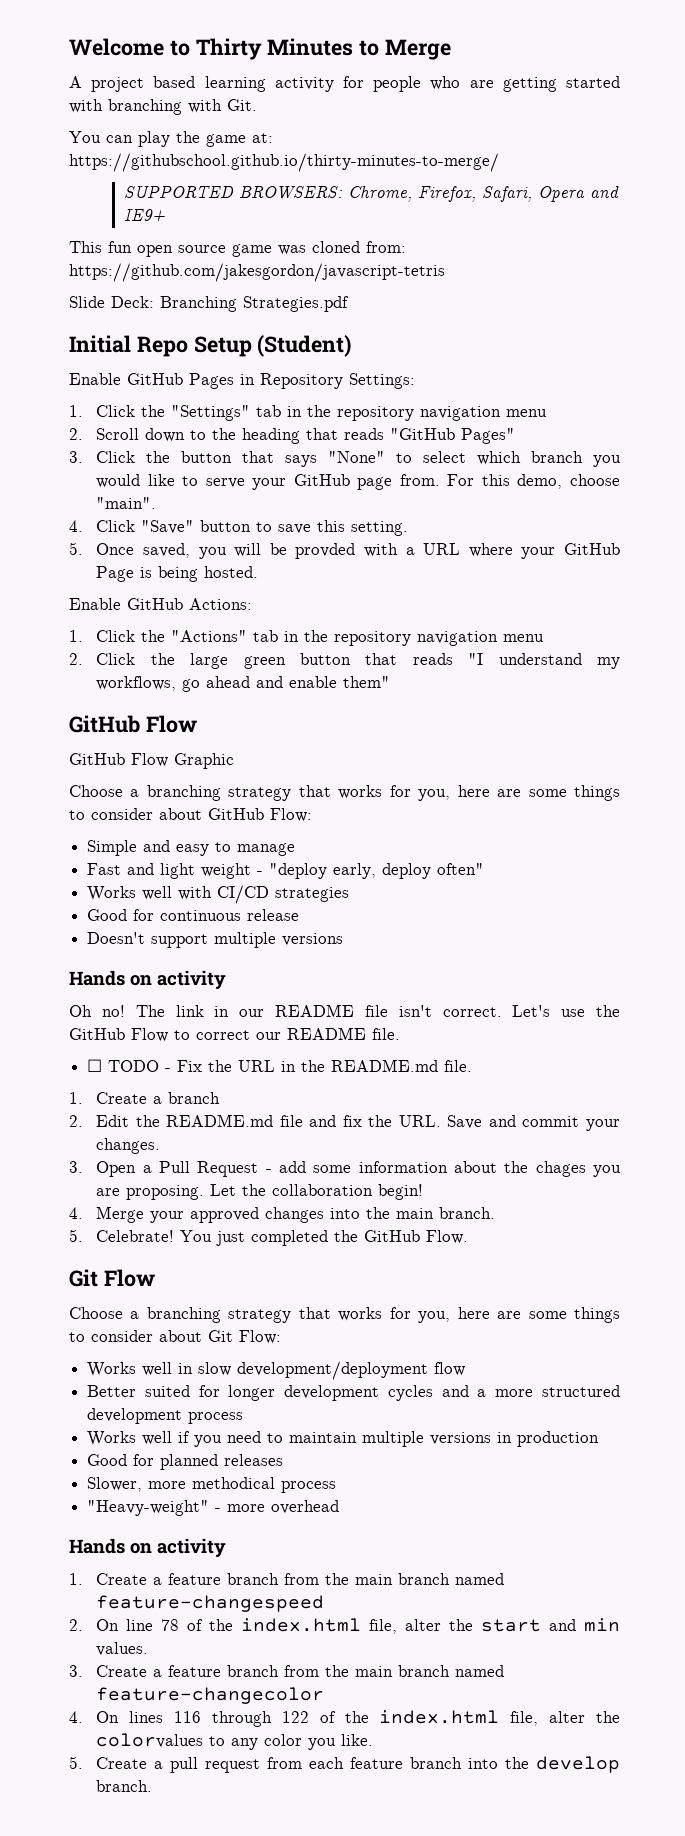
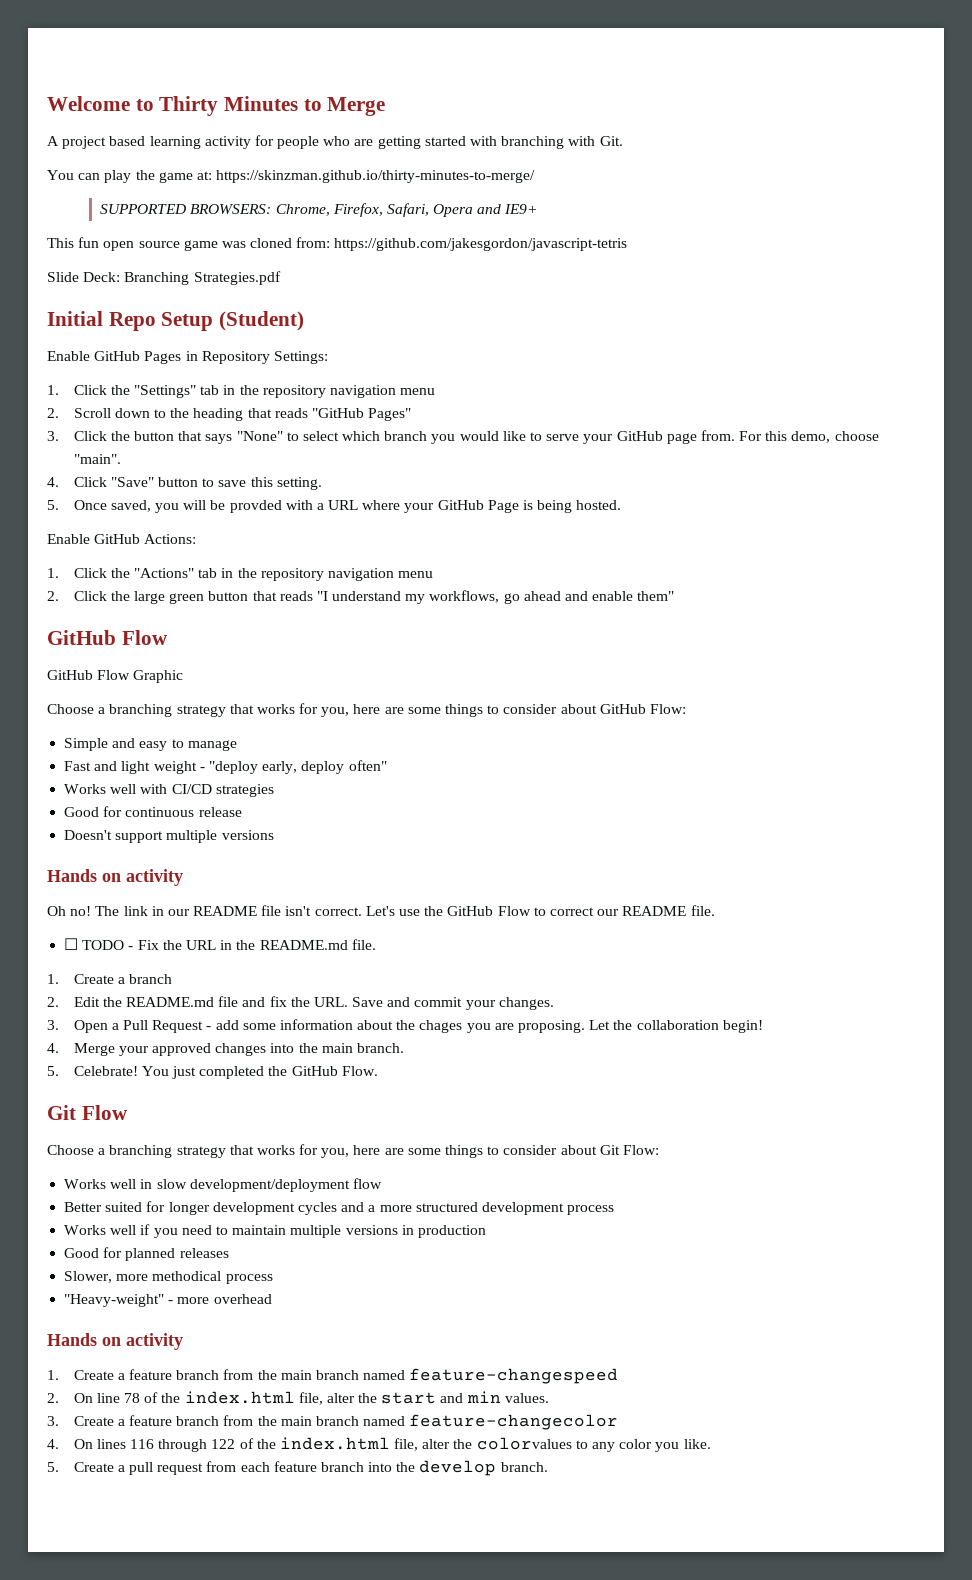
[69,153,499,172] https://githubschool.github.io/thirty-minutes-to-merge/ -> [216,170,536,183] https://skinzman.github.io/thirty-minutes-to-merge/

